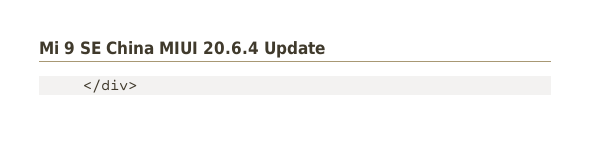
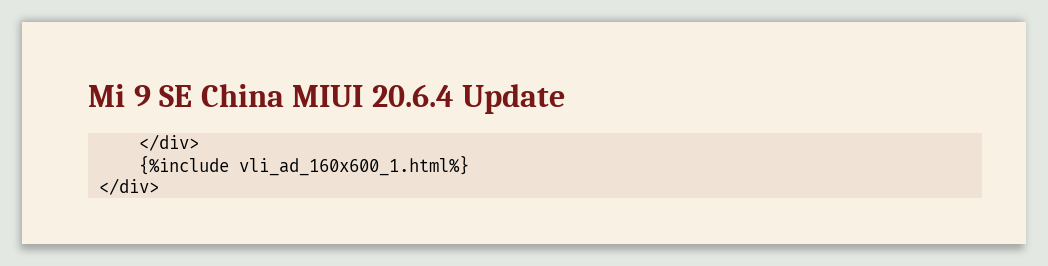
(137, 86) none -> [138,155,469,176] [98,178,159,195] // {%include vli_ad_160x600_1.html%} // </div>

